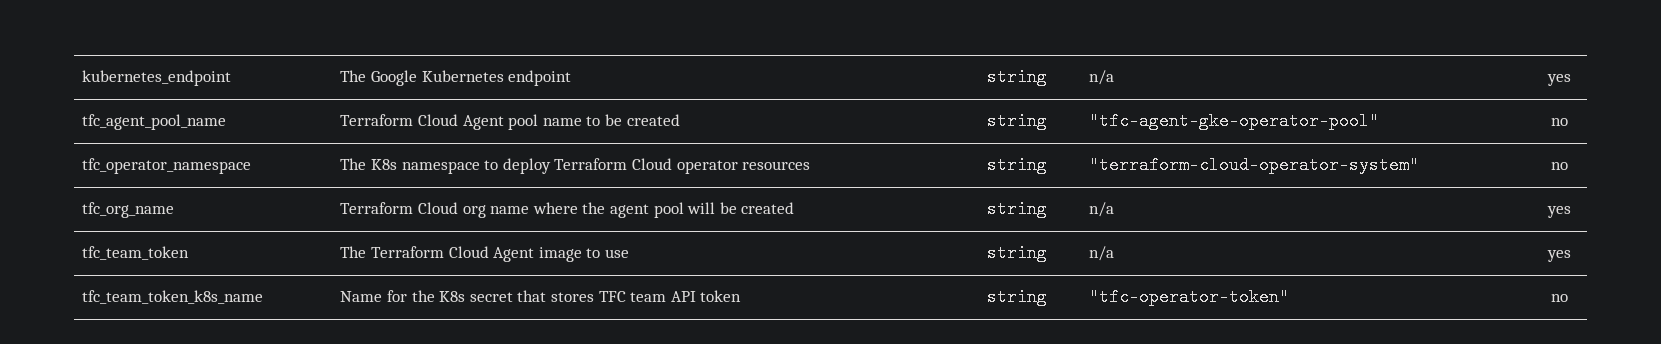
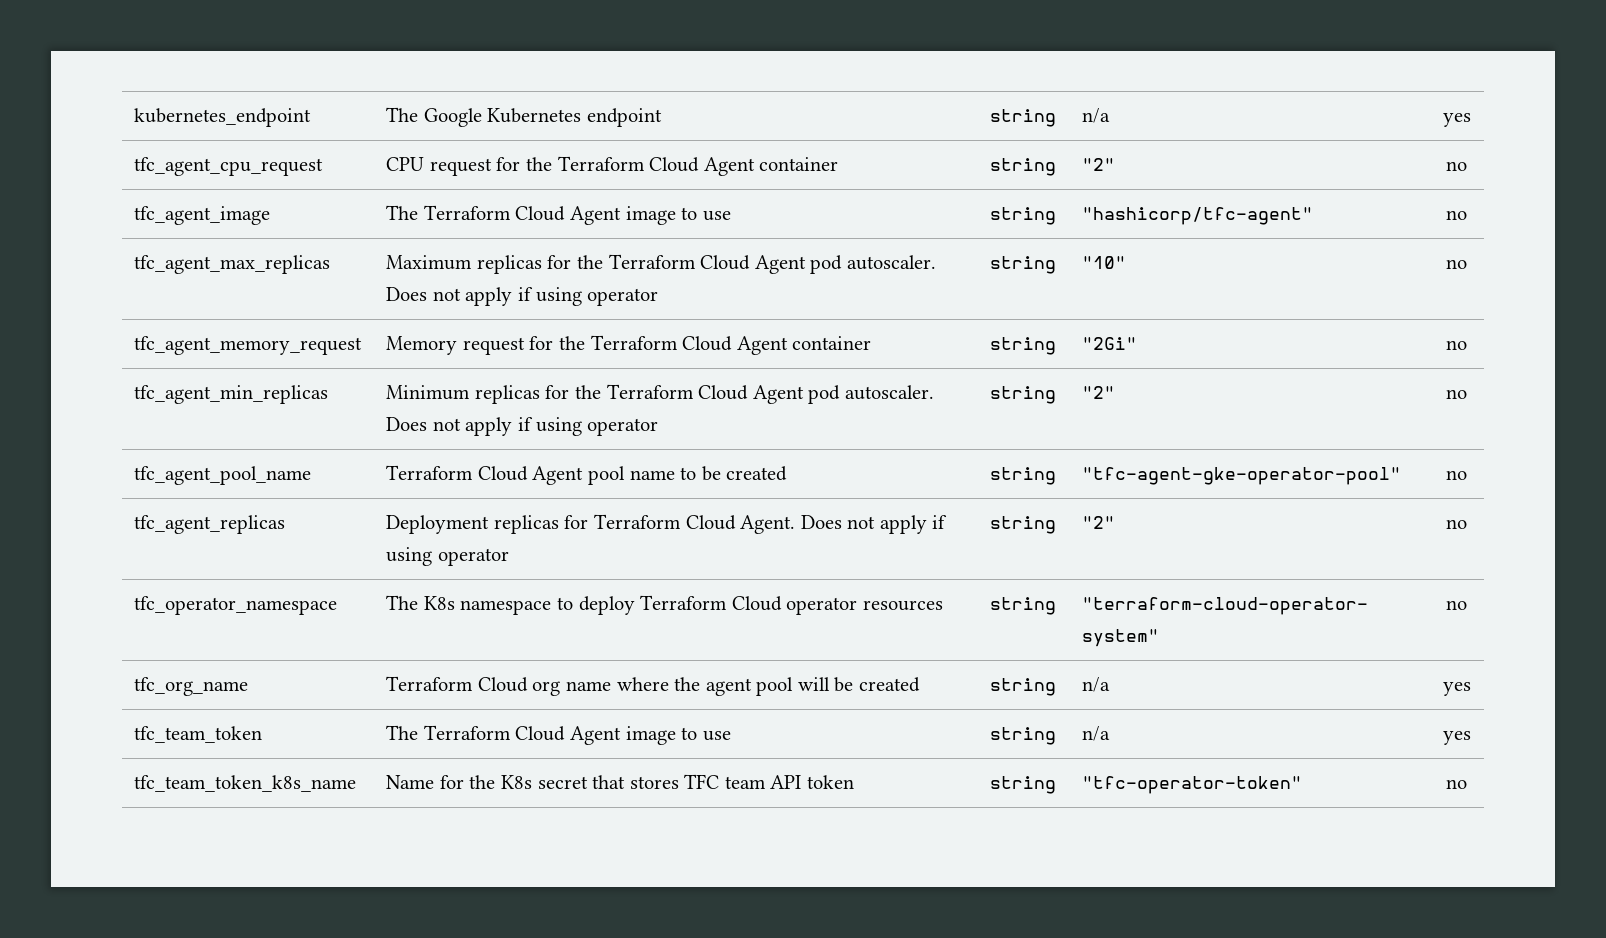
(1571, 80) none -> [134,157,324,176] [386,156,839,176] [990,158,1057,176] [1082,158,1116,171] [1446,161,1467,171] [134,206,271,225] [386,205,731,225] [990,207,1057,225] [1082,207,1314,225] [1446,210,1467,220] [134,255,331,274] [386,254,936,274] [386,287,659,306] [990,256,1057,274] [1082,256,1127,269] [1446,259,1467,269] [134,336,363,355] [386,335,872,355] [990,337,1057,355] [1082,337,1138,350] [1446,340,1467,350] [134,385,329,404] [386,384,934,404] [386,417,659,436] [990,386,1057,404] [1082,386,1116,399] [1446,389,1467,399] // tfc_agent_cpu_request | CPU request for the Terraform Cloud Agent container | string | "2" | no // tfc_agent_image | The Terraform Cloud Agent image to use | string | "hashicorp/tfc-agent" | no // tfc_agent_max_replicas | Maximum replicas for the Terraform Cloud Agent pod autoscaler. Does not apply if using operator | string | "10" | no // tfc_agent_memory_request | Memory request for the Terraform Cloud Agent container | string | "2Gi" | no // tfc_agent_min_replicas | Minimum replicas for the Terraform Cloud Agent pod autoscaler. Does not apply if using operator | string | "2" | no
(1568, 122) none -> [134,515,286,534] [386,514,948,534] [386,547,509,566] [990,516,1057,534] [1082,516,1116,529] [1446,519,1467,529] // tfc_agent_replicas | Deployment replicas for Terraform Cloud Agent. Does not apply if using operator | string | "2" | no

